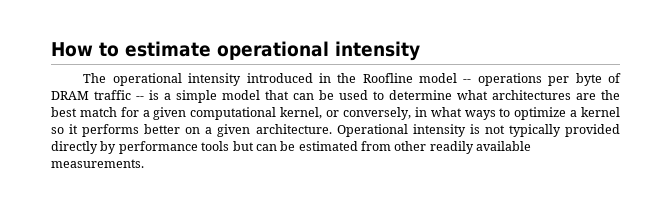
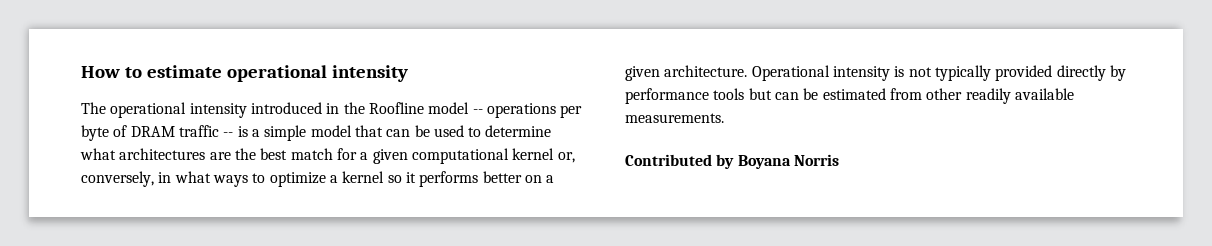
[280,107,340,119] kernel, or -> [512,148,575,163] kernel or,
(144, 163) none -> [625,154,839,169] // Contributed by Boyana Norris

